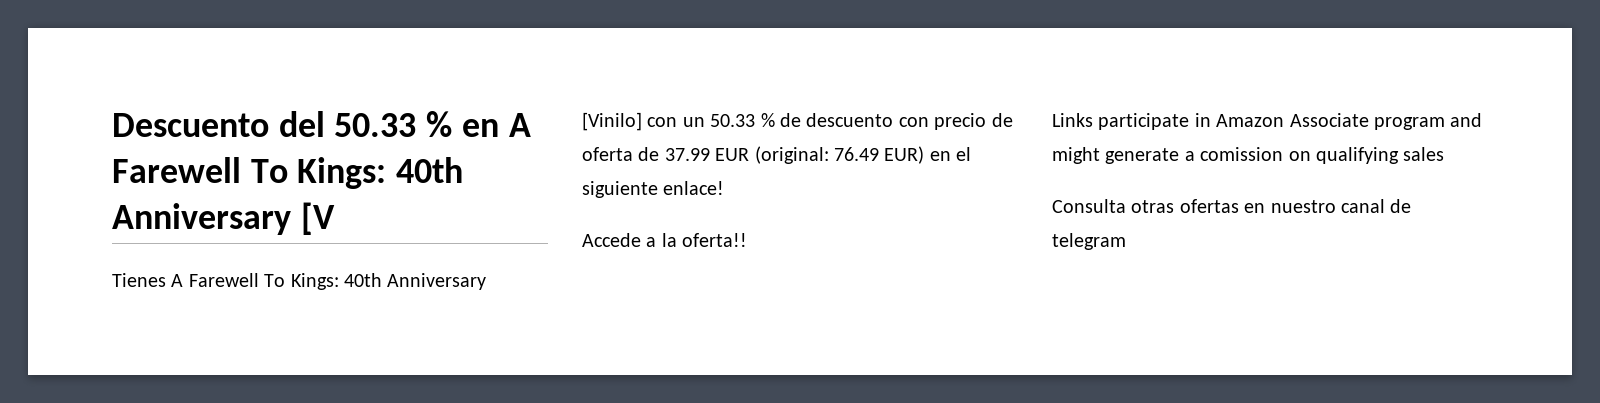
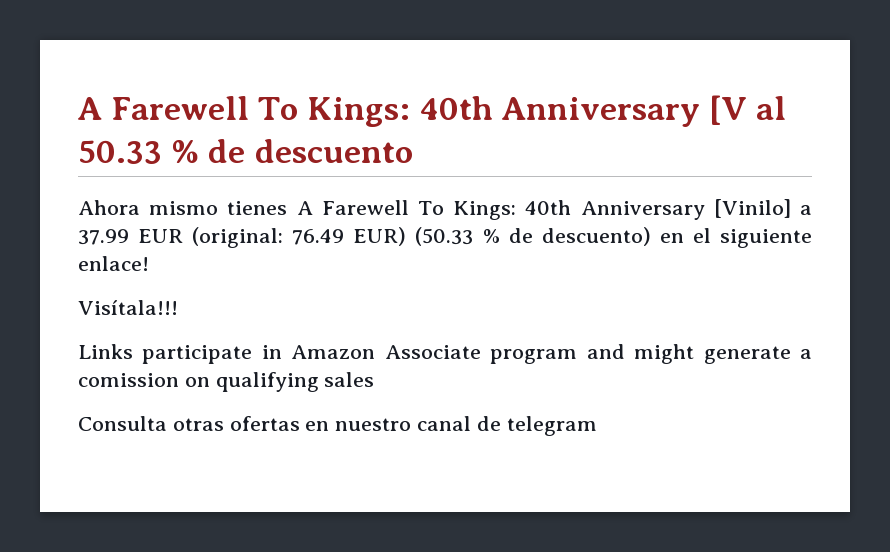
[112,111,499,137] Descuento del 50.33 % en -> (77, 108) none
[112,273,166,287] // Tienes -> [756,96,787,120] [78,139,413,164] [78,200,288,215] al 50.33 % de descuento // Ahora mismo tienes
[647,113,1013,130] [582,147,660,161] con un 50.33 % de descuento con precio de oferta de -> [800,205,812,215] a
(925, 155) none -> [415,227,651,246] (50.33 % de descuento)
[582,233,748,247] Accede a la oferta!! -> [78,300,178,315] Visítala!!!

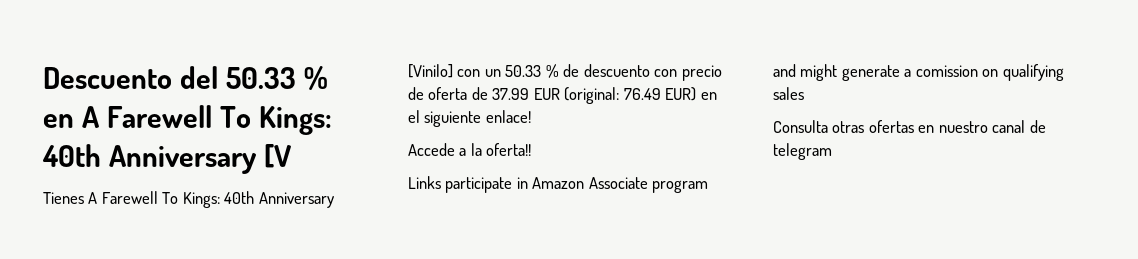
(77, 108) none -> [43,66,329,90] [43,114,74,128] Descuento del 50.33 % en
[756,96,787,120] [78,139,413,164] [78,200,288,215] al 50.33 % de descuento // Ahora mismo tienes -> [43,192,84,204] // Tienes
[800,205,812,215] a -> [457,64,722,81] [408,87,488,100] con un 50.33 % de descuento con precio de oferta de
[415,227,651,246] (50.33 % de descuento) -> (697, 94) none
[78,300,178,315] Visítala!!! -> [408,143,532,156] Accede a la oferta!!

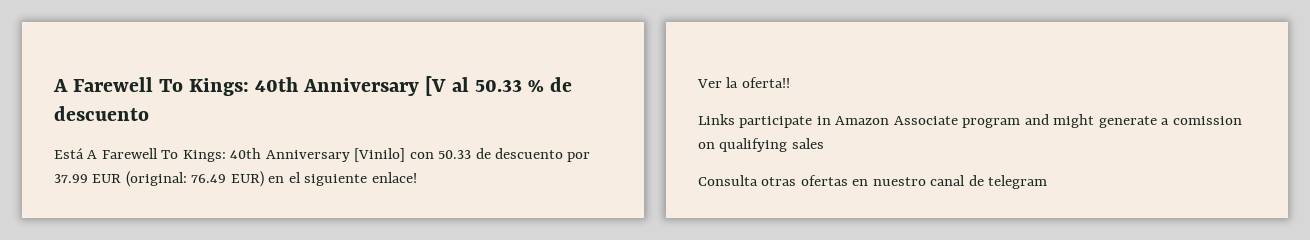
[43,66,329,90] [43,114,74,128] Descuento del 50.33 % en -> (53, 85) none
[43,192,84,204] // Tienes -> [451,77,572,92] [54,106,149,121] [54,148,84,159] al 50.33 % de descuento // Está
[484,64,722,81] [408,87,488,100] un 50.33 % de descuento con precio de oferta de -> [438,148,591,162] 50.33 de descuento por
[408,143,467,156] Accede a -> [697,79,722,88] Ver

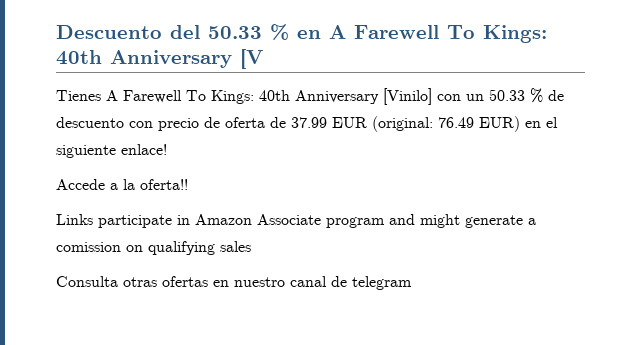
(53, 85) none -> [56,24,321,40] Descuento del 50.33 % en
[451,77,572,92] [54,106,149,121] [54,148,84,159] al 50.33 % de descuento // Está -> [56,90,101,101] // Tienes
[438,148,591,162] 50.33 de descuento por -> [466,88,564,103] [56,117,286,131] un 50.33 % de descuento con precio de oferta de
[697,79,722,88] Ver -> [56,179,118,190] Accede a

